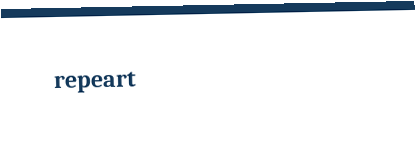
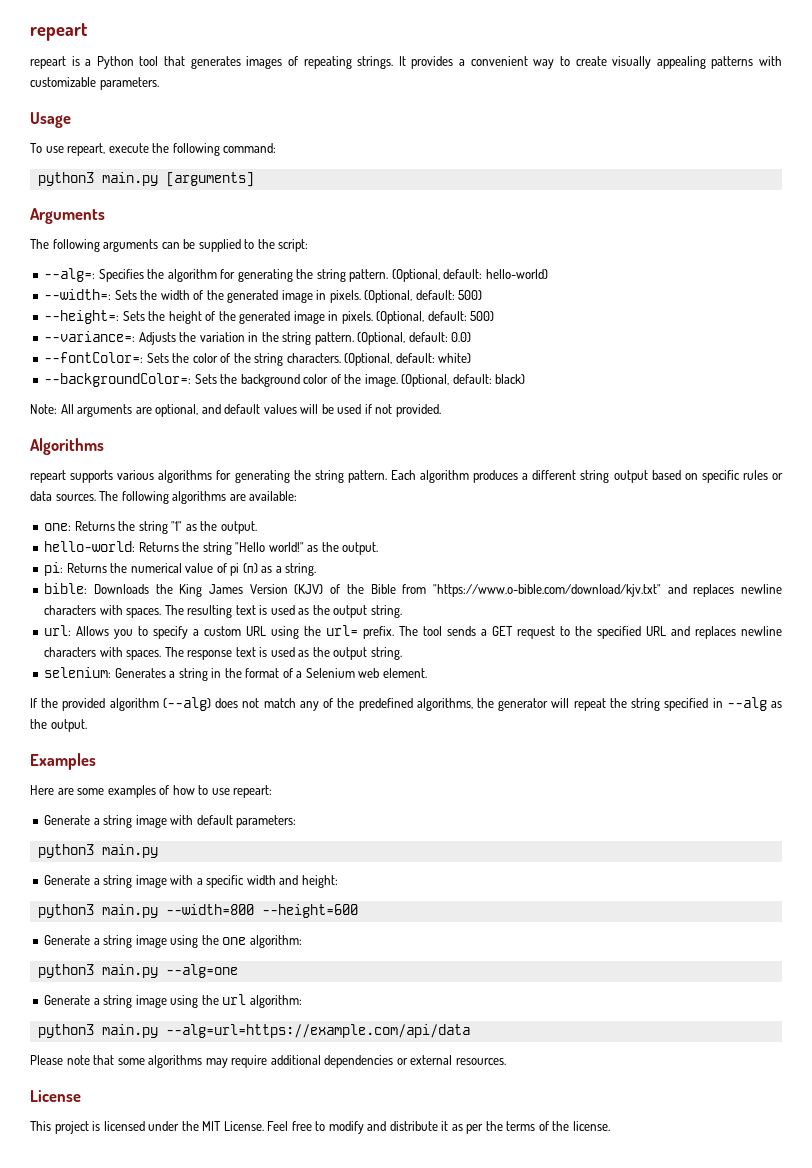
[53,71,137,94] repeart -> [30,23,88,41] [30,56,782,69] [30,77,159,90] [30,112,71,128] [30,143,277,156] [37,172,254,187] [30,208,105,224] [30,239,309,252] [44,268,548,282] [44,289,483,303] [44,310,495,324] [44,331,472,345] [44,352,472,366] [44,373,526,387] [30,404,441,417] [30,438,104,455] [30,470,784,483] [30,491,298,504] [44,521,257,534] [44,541,379,555] [44,562,317,576] [44,583,783,597] [44,605,402,618] [44,625,782,639] [44,647,402,660] [44,667,427,681] [30,697,783,711] [30,719,87,732] [30,753,96,770] [30,785,273,798] [44,815,297,828] [37,844,158,858] [44,875,338,888] [37,904,358,918] [44,935,302,948] [37,964,238,978] [44,994,302,1008] [37,1024,470,1038] [30,1055,506,1068] [30,1090,81,1102] [30,1121,610,1134] repeart // repeart is a Python tool that generates images of repeating strings. It provides a convenient way to create visually appealing patterns with customizable parameters. // Usage // To use repeart, execute the following command: // python3 main.py [arguments] // Arguments // The following arguments can be supplied to the script: // --alg=: Specifies the algorithm for generating the string pattern. (Optional, default: hello-world) // --width=: Sets the width of the generated image in pixels. (Optional, default: 500) // --height=: Sets the height of the generated image in pixels. (Optional, default: 500) // --variance=: Adjusts the variation in the string pattern. (Optional, default: 0.0) // --fontColor=: Sets the color of the string characters. (Optional, default: white) // --backgroundColor=: Sets the background color of the image. (Optional, default: black) // Note: All arguments are optional, and default values will be used if not provided. // Algorithms // repeart supports various algorithms for generating the string pattern. Each algorithm produces a different string output based on specific rules or data sources. The following algorithms are available: // one: Returns the string "1" as the output. // hello-world: Returns the string "Hello world!" as the output. // pi: Returns the numerical value of pi (π) as a string. // bible: Downloads the King James Version (KJV) of the Bible from "https://www.o-bible.com/download/kjv.txt" and replaces newline characters with spaces. The resulting text is used as the output string. // url: Allows you to specify a custom URL using the url= prefix. The tool sends a GET request to the specified URL and replaces newline characters with spaces. The response text is used as the output string. // selenium: Generates a string in the format of a Selenium web element. // If the provided algorithm (--alg) does not match any of the predefined algorithms, the generator will repeat the string specified in --alg as the output. // Examples // Here are some examples of how to use repeart: // Generate a string image with default parameters: // python3 main.py // Generate a string image with a specific width and height: // python3 main.py --width=800 --height=600 // Generate a string image using the one algorithm: // python3 main.py --alg=one // Generate a string image using the url algorithm: // python3 main.py --alg=url=https://example.com/api/data // Please note that some algorithms may require additional dependencies or external resources. // License // This project is licensed under the MIT License. Feel free to modify and distribute it as per the terms of the license.

